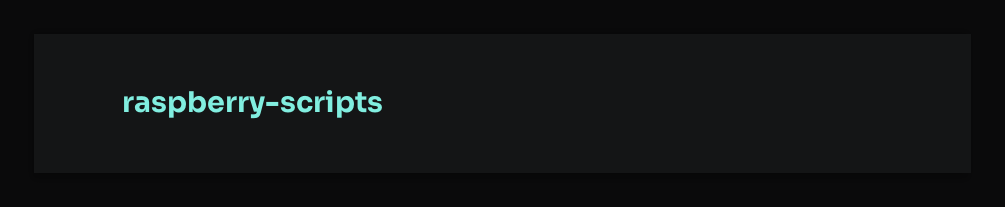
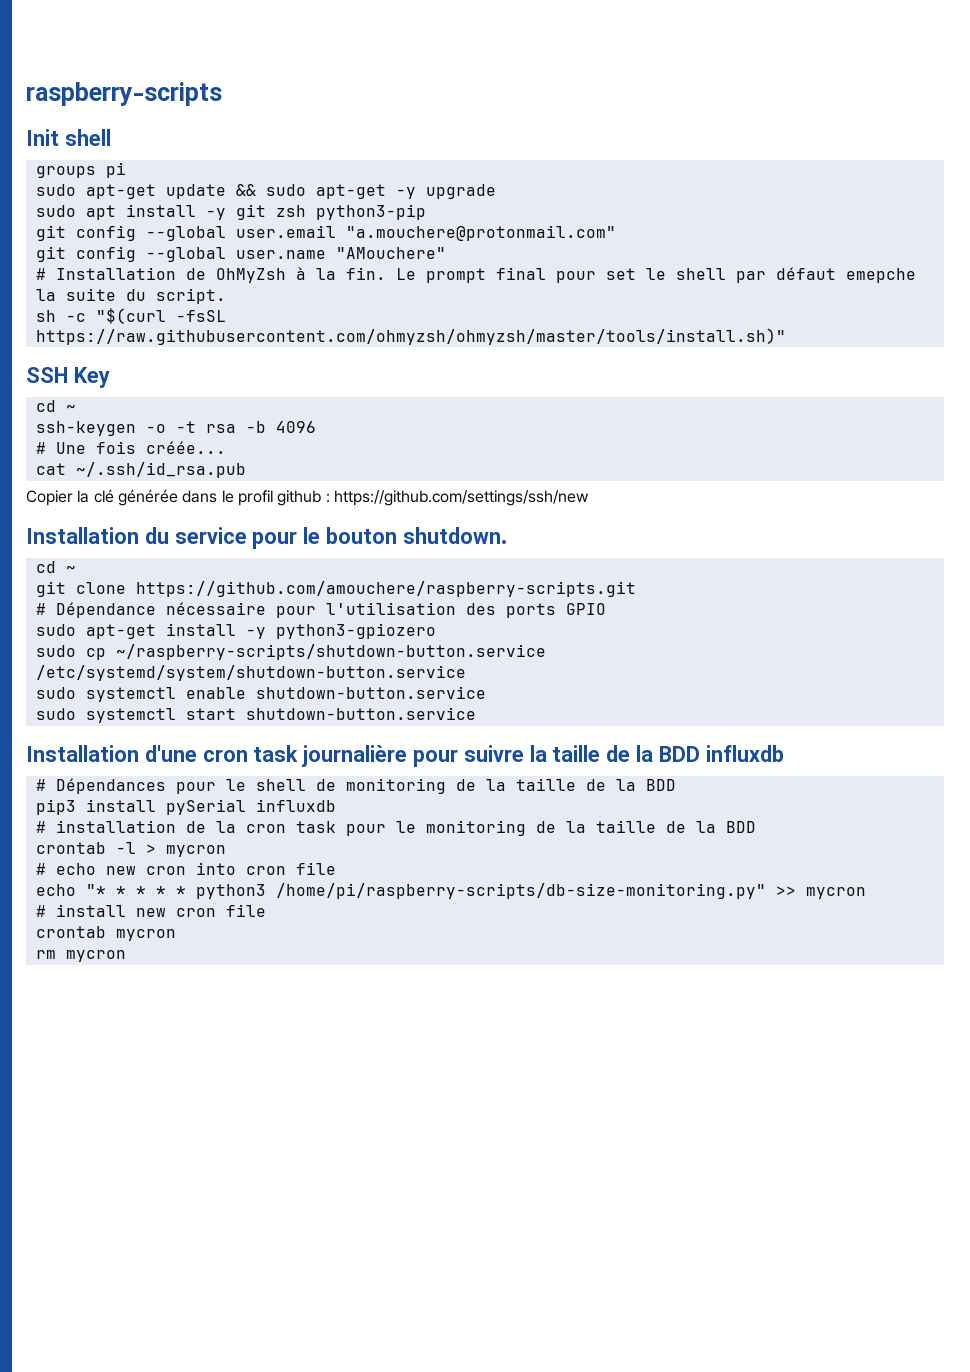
(383, 104) none -> [26,129,111,146] [35,162,126,178] [35,184,496,199] [35,204,426,220] [35,225,616,241] [35,246,446,262] [35,267,916,283] [35,288,226,304] [35,308,226,324] [35,328,786,345] [26,367,110,388] [35,400,76,412] [35,421,316,436] [35,441,226,454] [35,462,246,478] [26,489,589,506] [26,527,507,549] [35,561,76,573] [35,581,636,597] [35,602,606,618] [35,623,436,639] [35,644,546,660] [35,665,466,681] [35,686,486,702] [35,707,476,723] [26,745,784,767] [35,778,676,794] [35,799,336,815] [35,820,756,836] [35,842,226,857] [35,862,336,875] [35,883,866,899] [35,904,266,917] [35,926,176,941] [35,950,126,962] // Init shell // groups pi // sudo apt-get update && sudo apt-get -y upgrade // sudo apt install -y git zsh python3-pip // git config --global user.email "a.mouchere@protonmail.com" // git config --global user.name "AMouchere" // # Installation de OhMyZsh à la fin. Le prompt final pour set le shell par défaut emepche la suite du script. // sh -c "$(curl -fsSL https://raw.githubusercontent.com/ohmyzsh/ohmyzsh/master/tools/install.sh)" // SSH Key // cd ~ // ssh-keygen -o -t rsa -b 4096 // # Une fois créée... // cat ~/.ssh/id_rsa.pub // Copier la clé générée dans le profil github : https://github.com/settings/ssh/new // Installation du service pour le bouton shutdown. // cd ~ // git clone https://github.com/amouchere/raspberry-scripts.git // # Dépendance nécessaire pour l'utilisation des ports GPIO // sudo apt-get install -y python3-gpiozero // sudo cp ~/raspberry-scripts/shutdown-button.service /etc/systemd/system/shutdown-button.service // sudo systemctl enable shutdown-button.service // sudo systemctl start shutdown-button.service // Installation d'une cron task journalière pour suivre la taille de la BDD influxdb // # Dépendances pour le shell de monitoring de la taille de la BDD // pip3 install pySerial influxdb // # installation de la cron task pour le monitoring de la taille de la BDD // crontab -l > mycron // # echo new cron into cron file // echo "* * * * * python3 /home/pi/raspberry-scripts/db-size-monitoring.py" >> mycron // # install new cron file // crontab mycron // rm mycron

